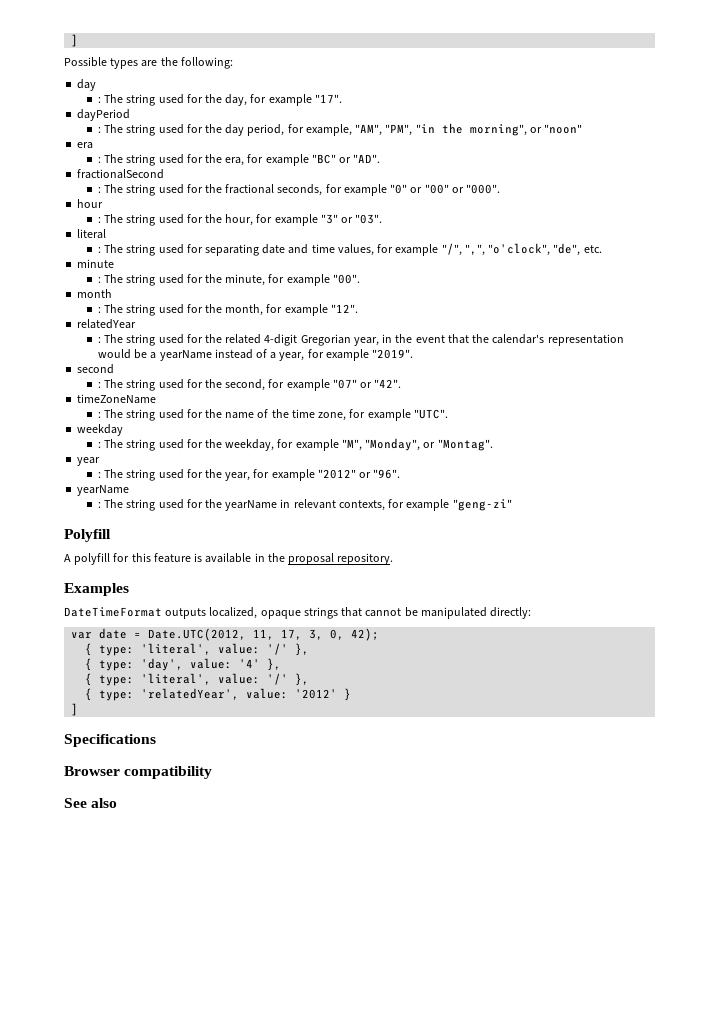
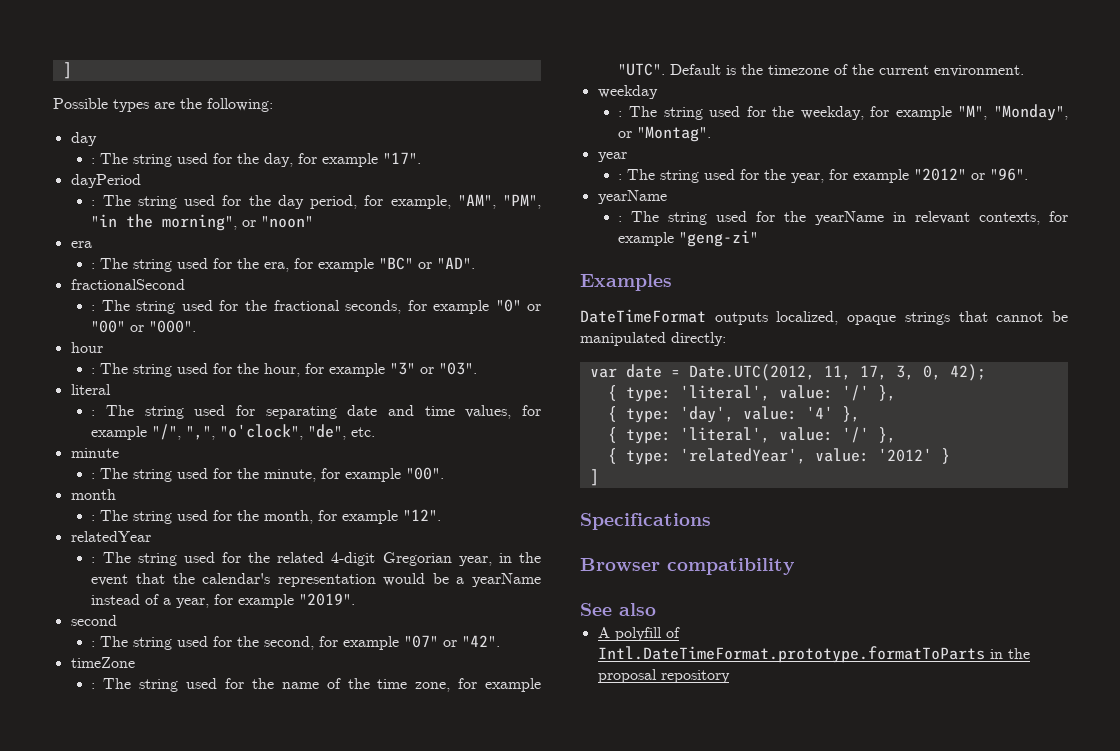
[77,394,157,404] timeZoneName -> [70,657,135,668] timeZone
(448, 414) none -> [670,64,1025,77] Default is the timezone of the current environment.
[64,529,111,542] [64,553,394,565] // Polyfill // A polyfill for this feature is available in the proposal repository. -> (759, 238) none
(118, 803) none -> [597,627,680,641] [597,646,1030,663] [597,669,730,683] // A polyfill of Intl.DateTimeFormat.prototype.formatToParts in the proposal repository

